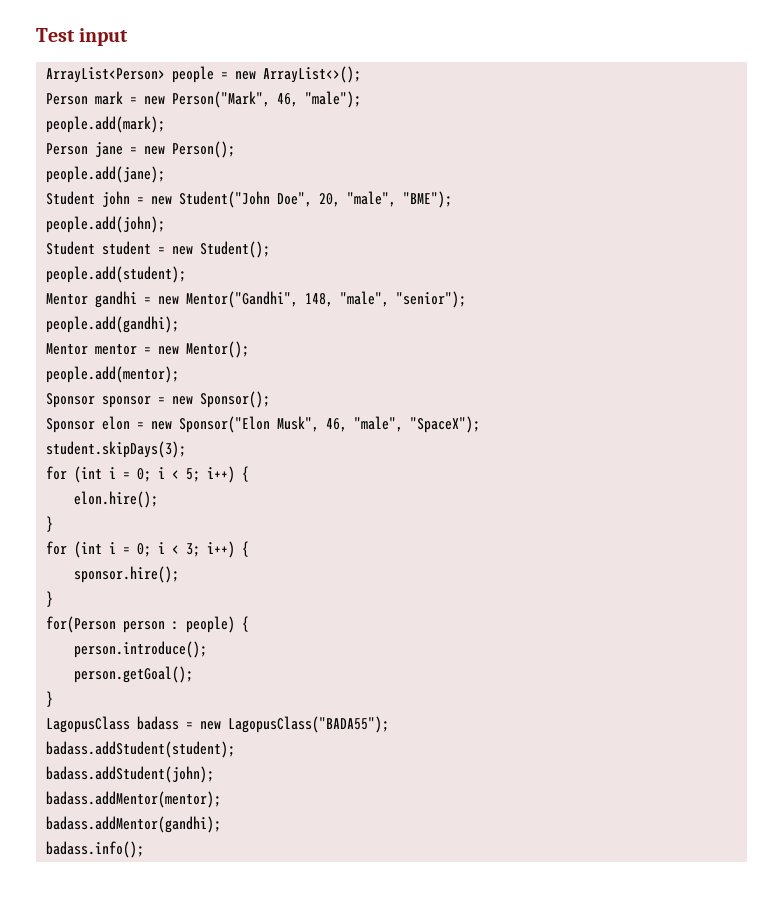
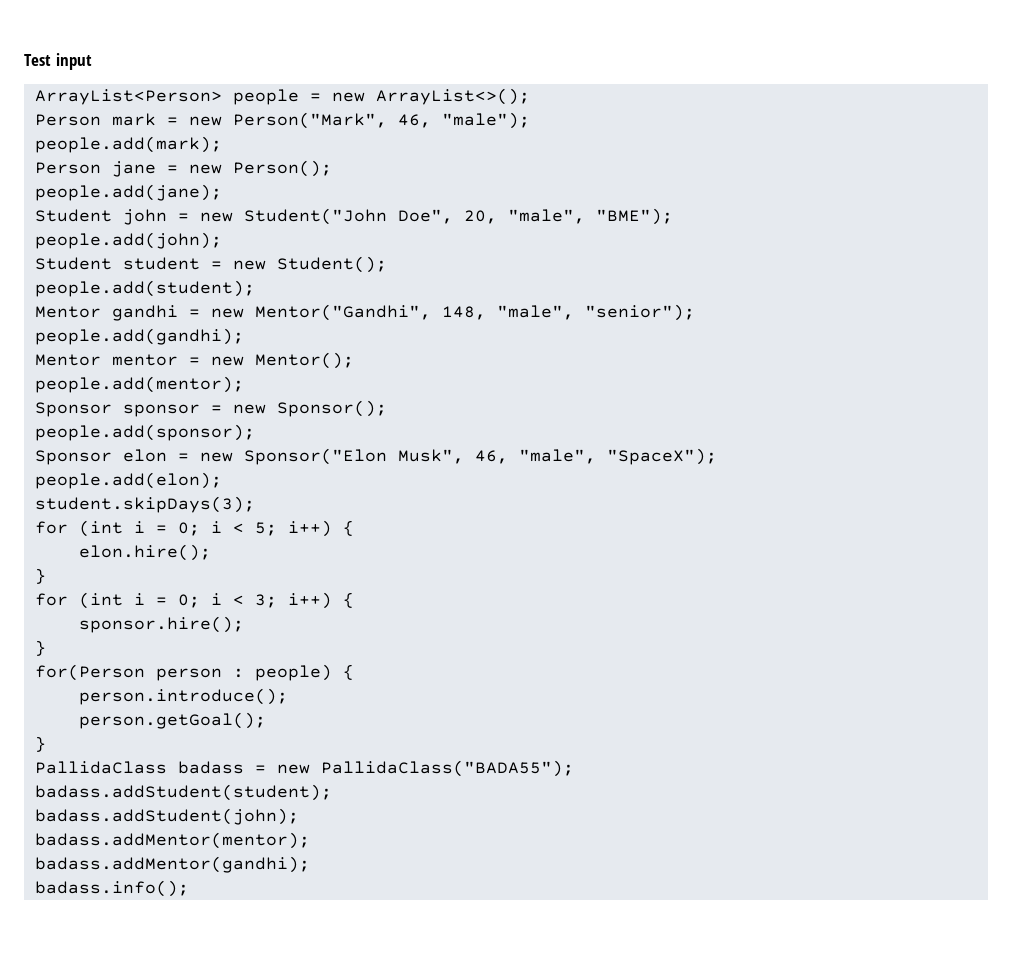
(270, 399) none -> [35,424,256,441] // people.add(sponsor);
(480, 424) none -> [35,472,223,489] // people.add(elon);
[45,716,130,733] LagopusClass -> [35,761,168,774] PallidaClass
[227,716,389,733] LagopusClass("BADA55"); -> [321,760,575,777] PallidaClass("BADA55");

